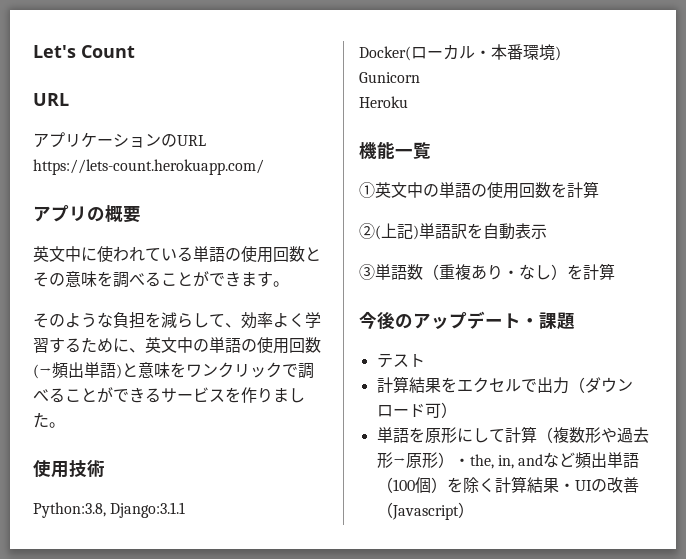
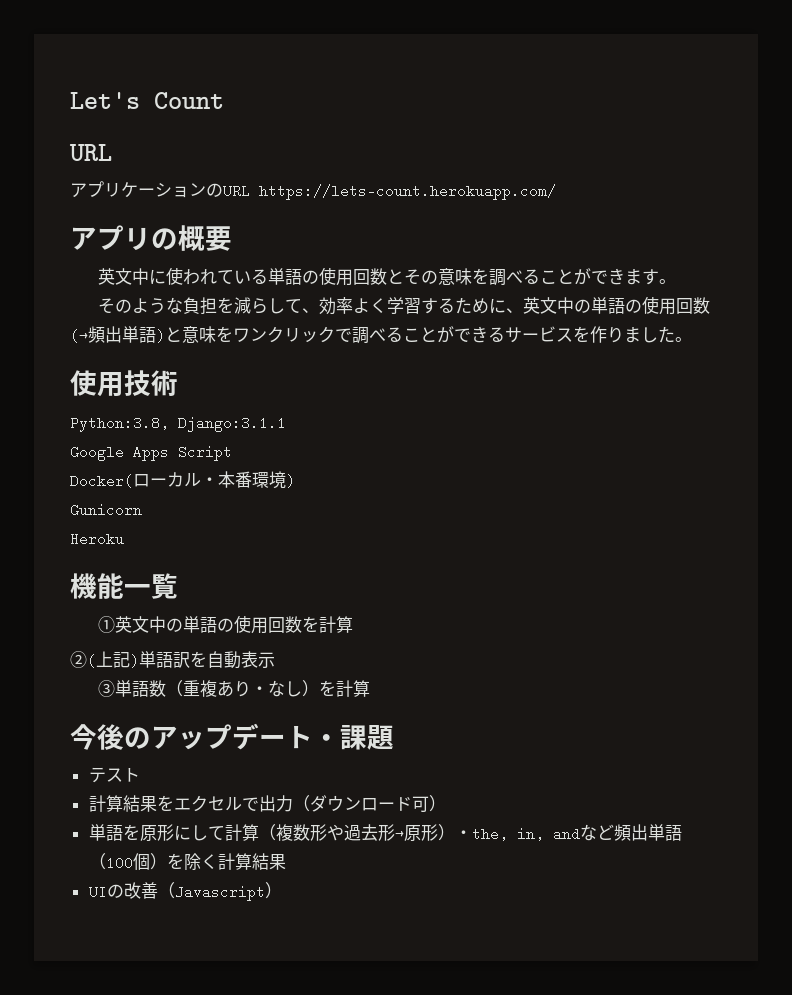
(186, 510) none -> [70,445,232,461] // Google Apps Script
[558,483,575,491] ・ -> (286, 862) //

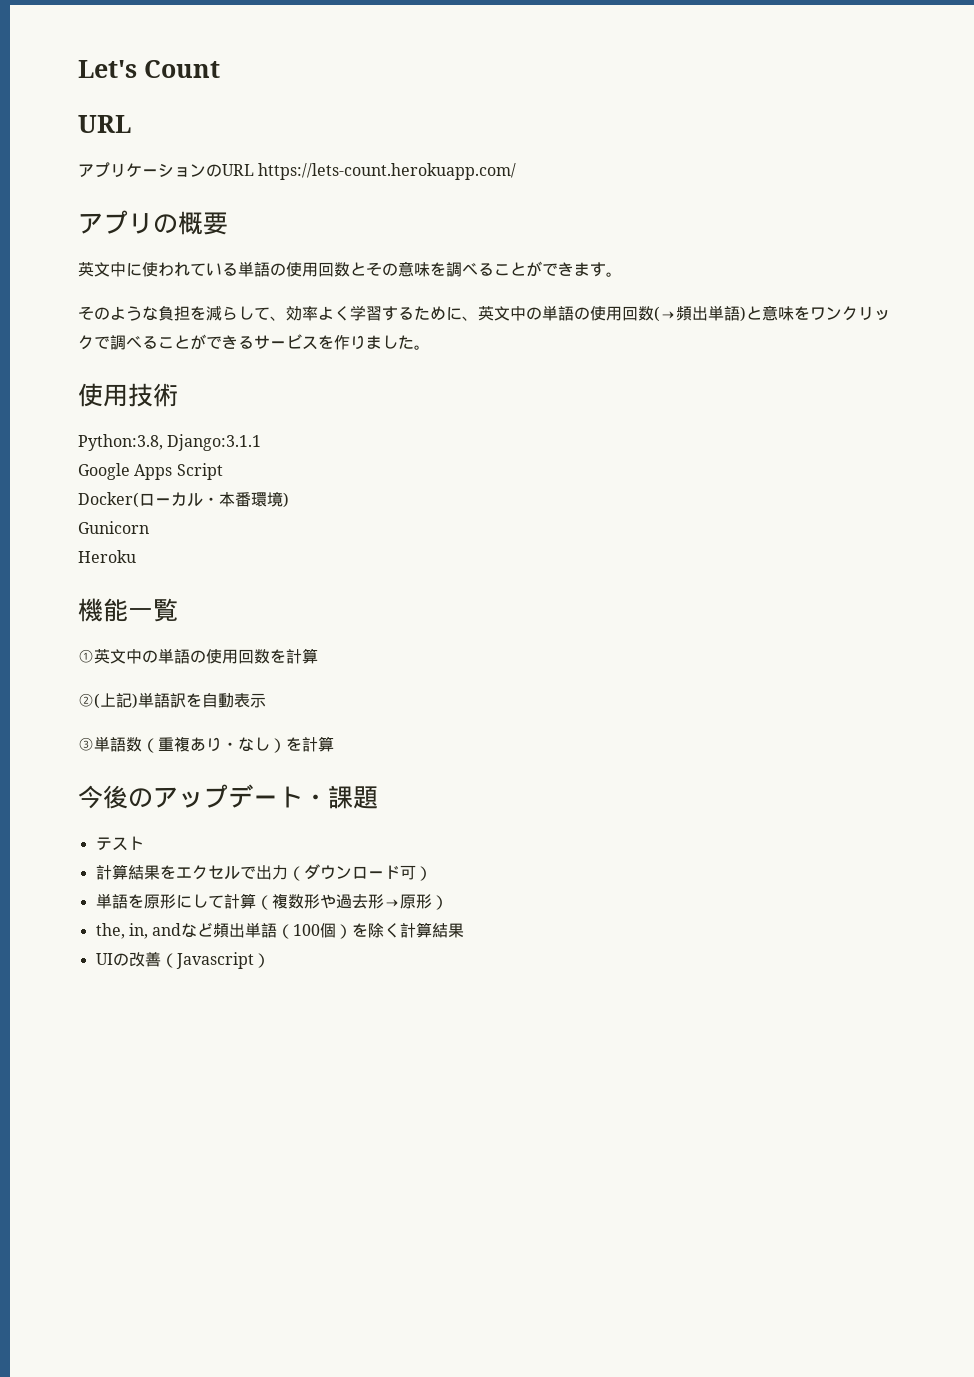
[454,830,472,839] ・ -> (448, 902) //

